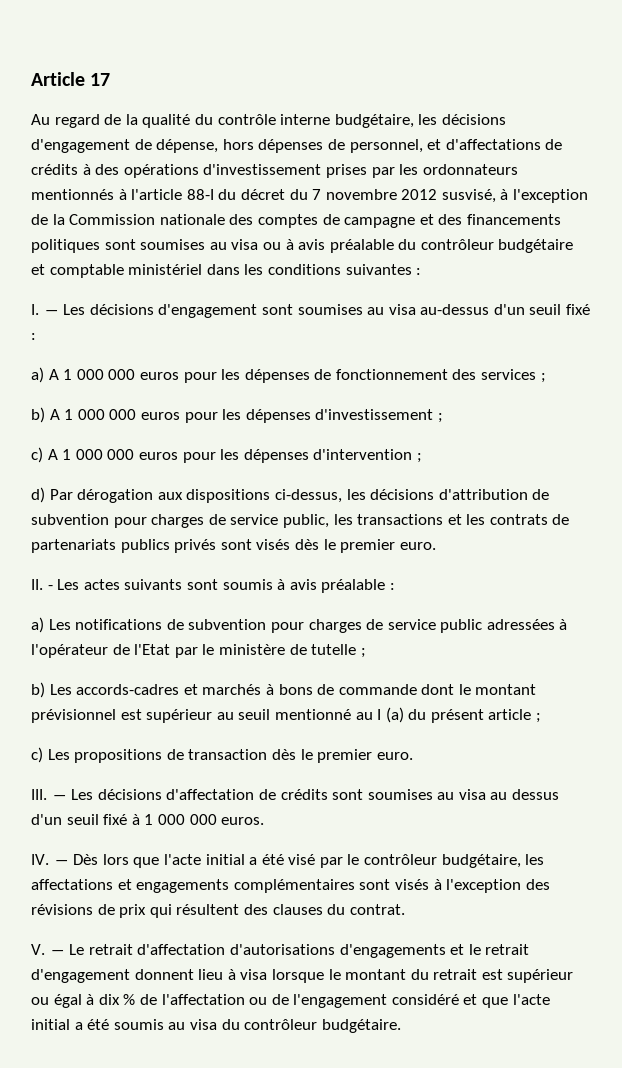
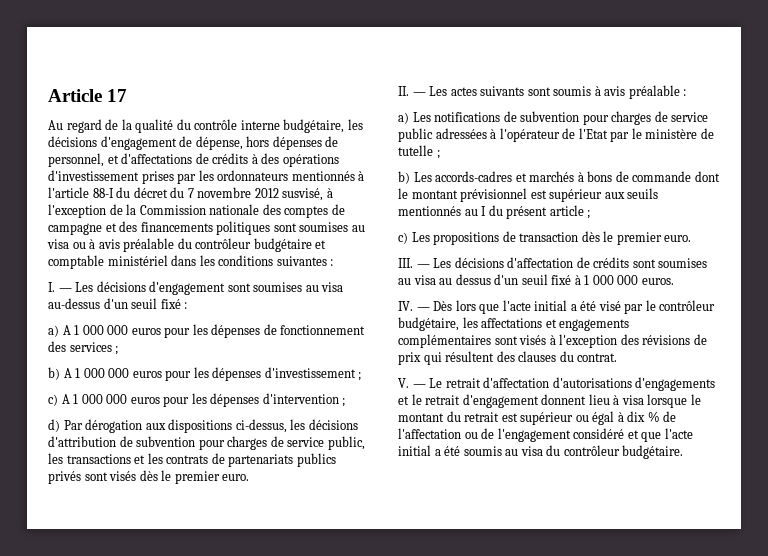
[47,585,53,590] - -> [412,92,426,96] ―
[216,709,351,720] au seuil mentionné -> [604,188,659,199] [398,206,461,216] aux seuils mentionnés
[385,707,404,723] (a) -> (487, 211) none

